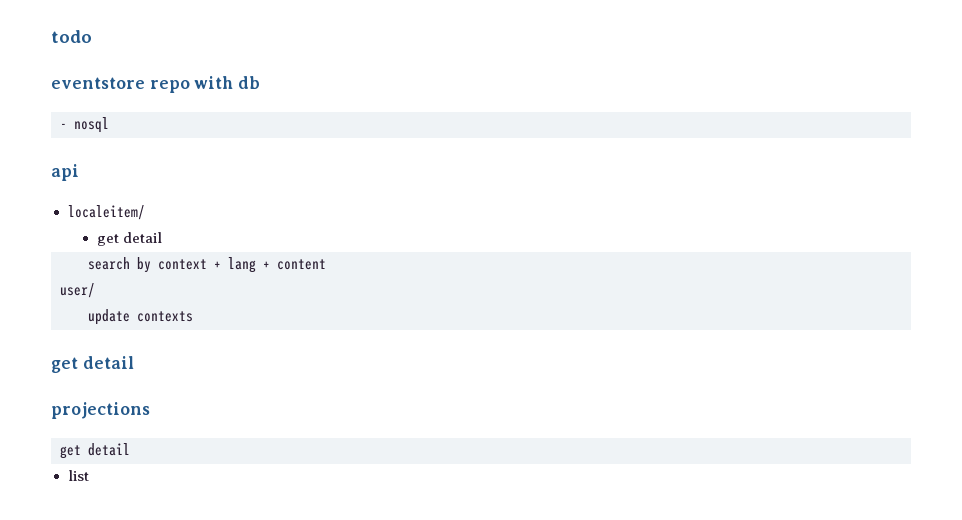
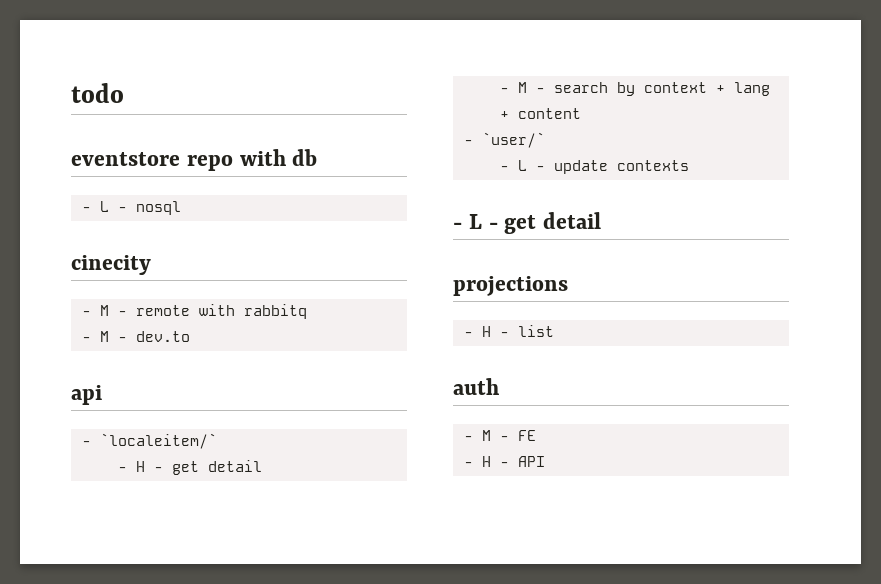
(67, 126) none -> [100,201,128,212] L -
[51,164,79,181] [67,205,145,220] [96,232,162,246] api // localeitem/ // get detail // -> [71,255,151,275] [82,304,308,319] [82,331,191,342] [71,385,102,405] [82,433,218,449] [118,460,263,475] [500,82,546,93] cinecity // - M - remote with rabbitq // - M - dev.to // api // - `localeitem/` // - H - get detail // - M -
[60,283,95,298] user/ // -> [464,132,546,148] [500,160,546,171] - `user/` // - L -
(193, 316) none -> [453,214,498,229] - L -
[60,443,130,459] [67,470,89,481] get detail // list -> [464,325,555,337] [453,378,499,395] [464,430,537,441] [464,456,546,467] - H - list // auth // - M - FE // - H - API

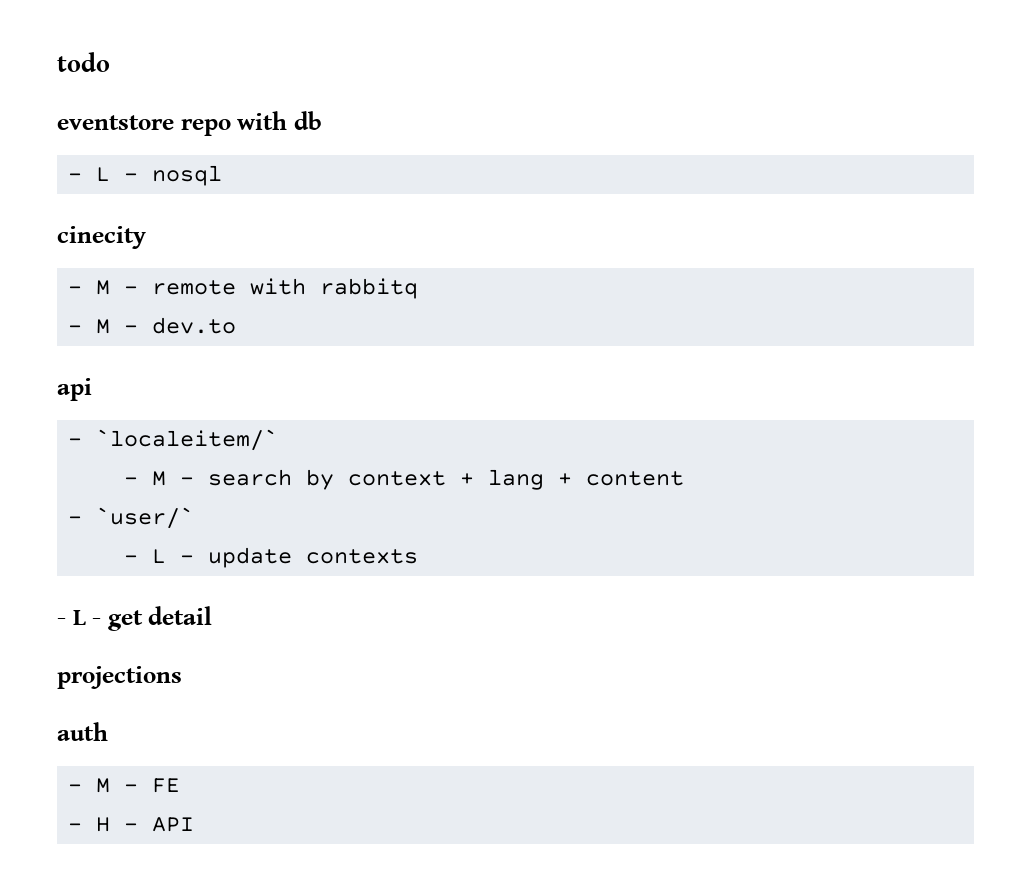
[118,460,263,475] // - H - get detail -> (279, 440) none
[464,325,555,337] // - H - list -> (182, 677) none

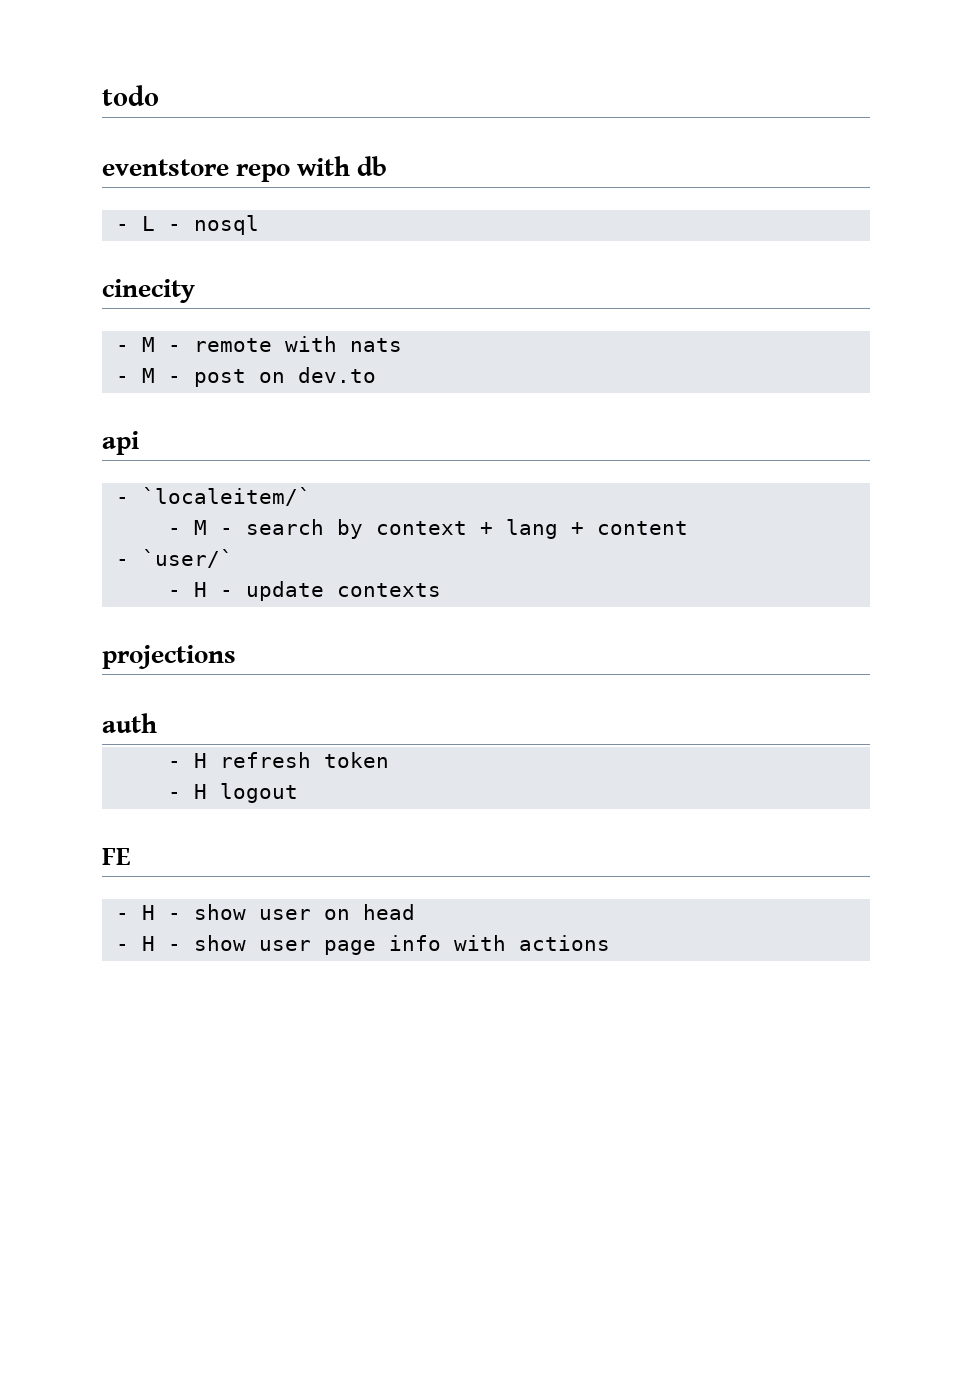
[320,278,419,299] [68,319,139,334] rabbitq // - M - -> [350,338,403,352] [116,368,286,387] nats // - M - post on
[152,549,167,563] L -> [194,582,208,597] H
[57,606,213,631] [57,666,182,689] [57,722,108,741] [68,778,181,793] [68,817,195,832] - L - get detail // projections // auth // - M - FE // - H - API -> [102,645,236,669] [102,713,157,733] [168,752,390,768] [168,783,299,803] [102,848,130,865] [116,904,416,920] [116,935,611,955] projections // auth // - H refresh token // - H logout // FE // - H - show user on head // - H - show user page info with actions

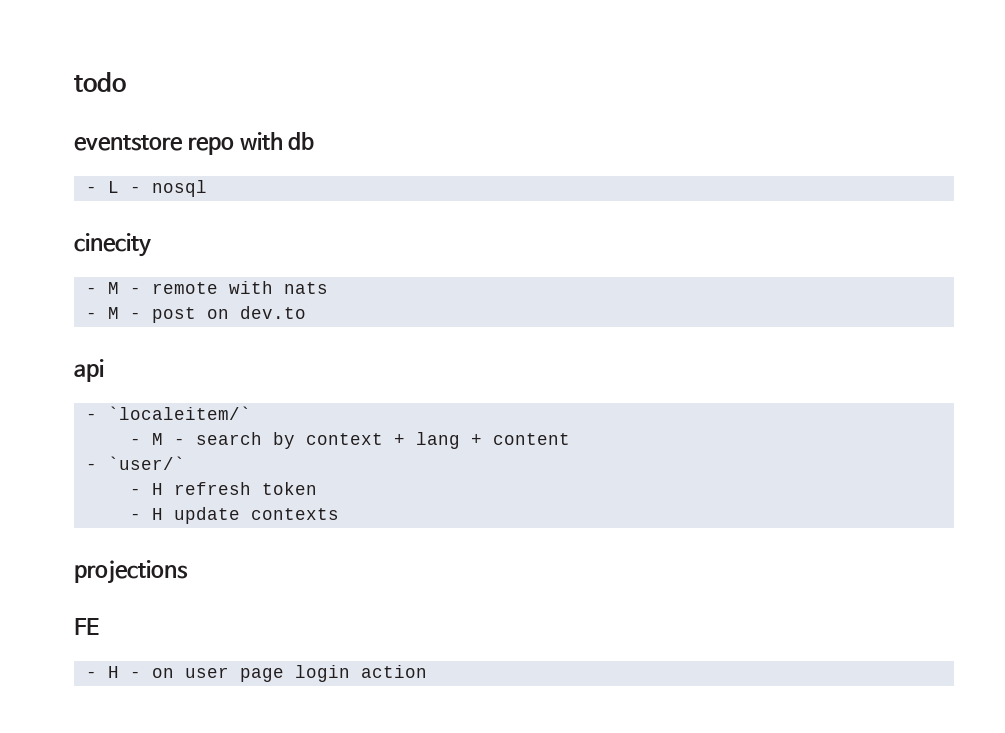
[168,581,442,601] [102,645,236,669] [102,713,157,733] // - H - update contexts // projections // auth -> (185, 463) none
[220,783,299,803] logout -> [174,507,339,524] [74,560,188,584] update contexts // projections
[194,904,416,920] [116,935,611,955] show user on head // - H - show user page info with actions -> [152,665,427,682] on user page login action

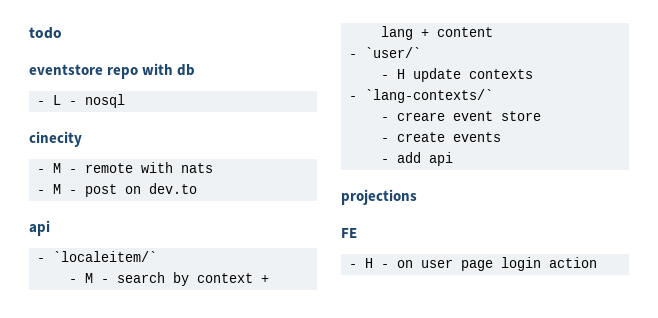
[174,482,317,495] [130,507,339,524] refresh token // - H update contexts -> [413,68,534,82] [349,89,494,103] [381,111,542,121] [381,132,502,142] [381,152,454,166] update contexts // - `lang-contexts/` // - creare event store // - create events // - add api

